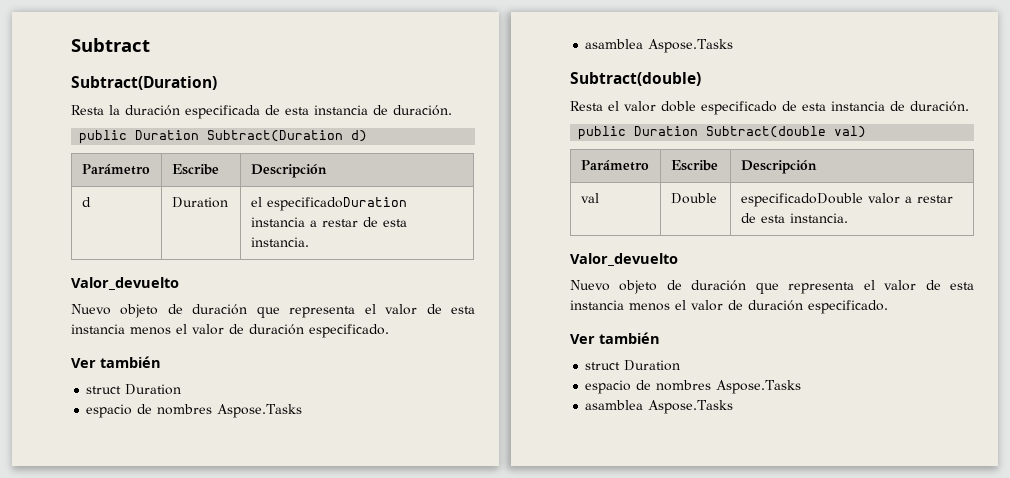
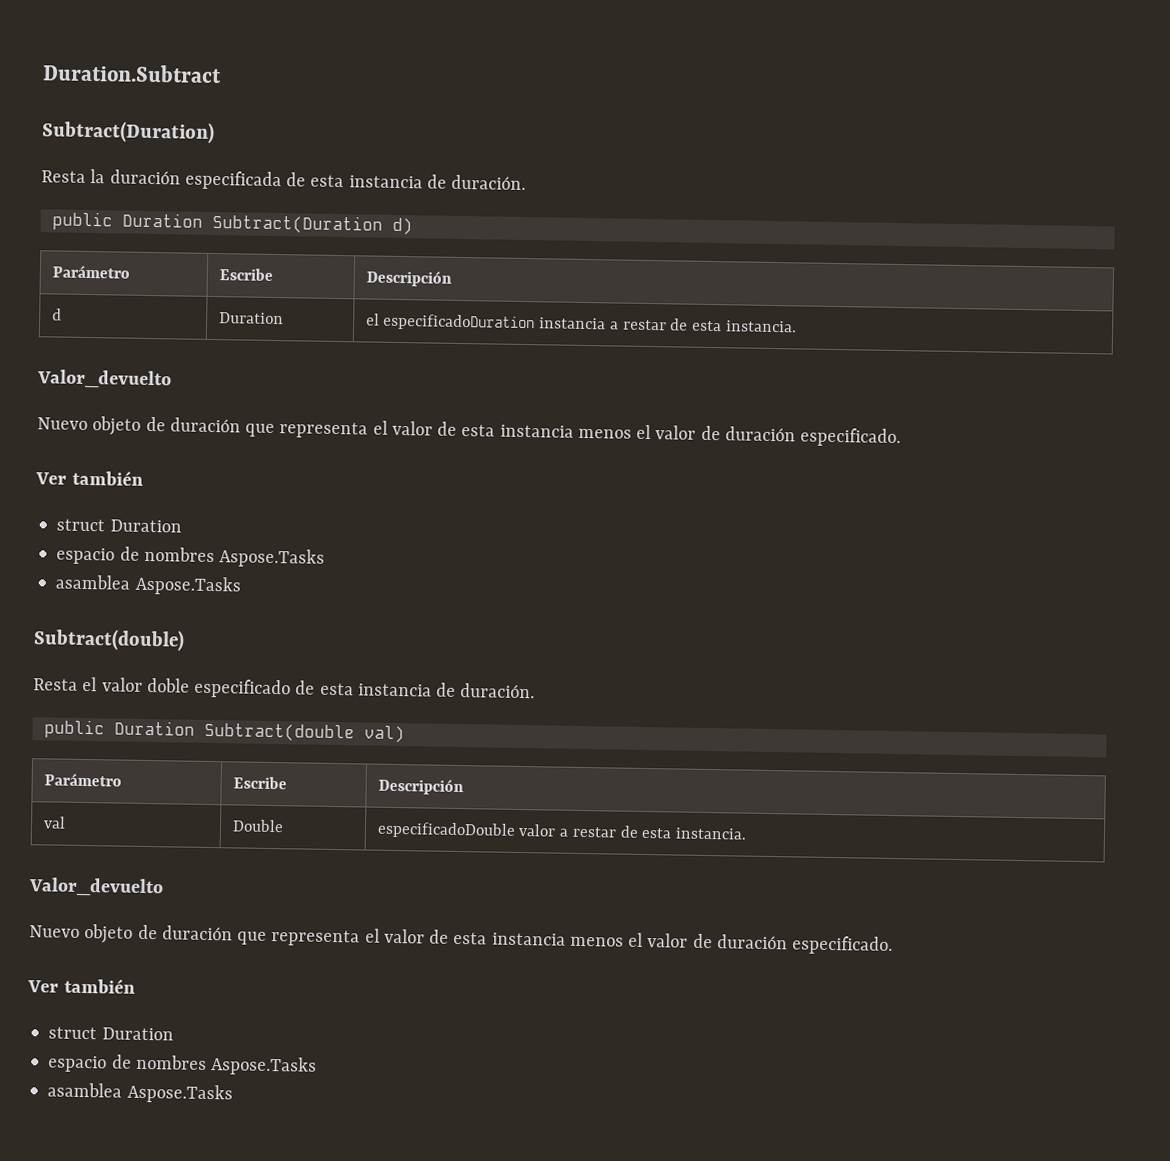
[71,38,150,52] Subtract -> [42,63,222,84] Duration.Subtract

